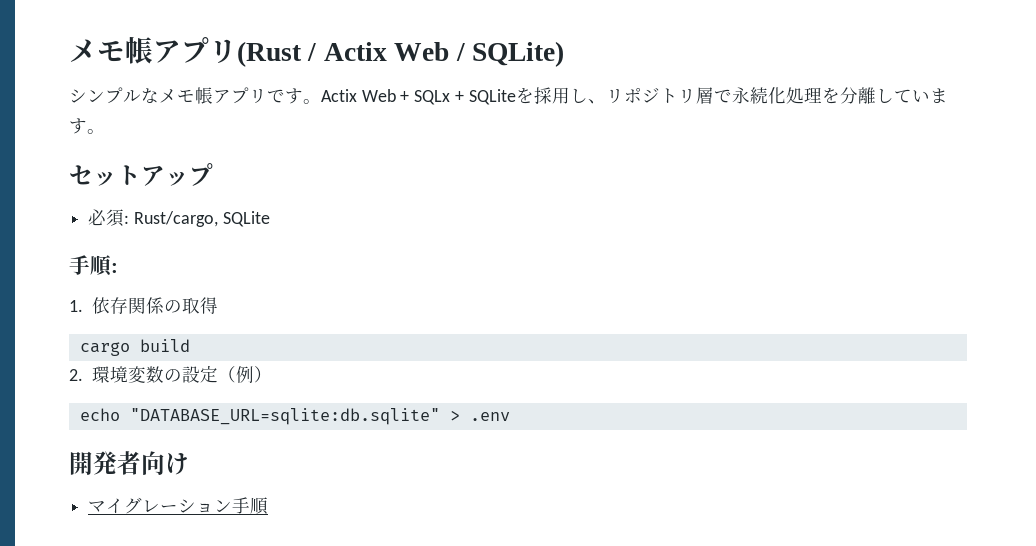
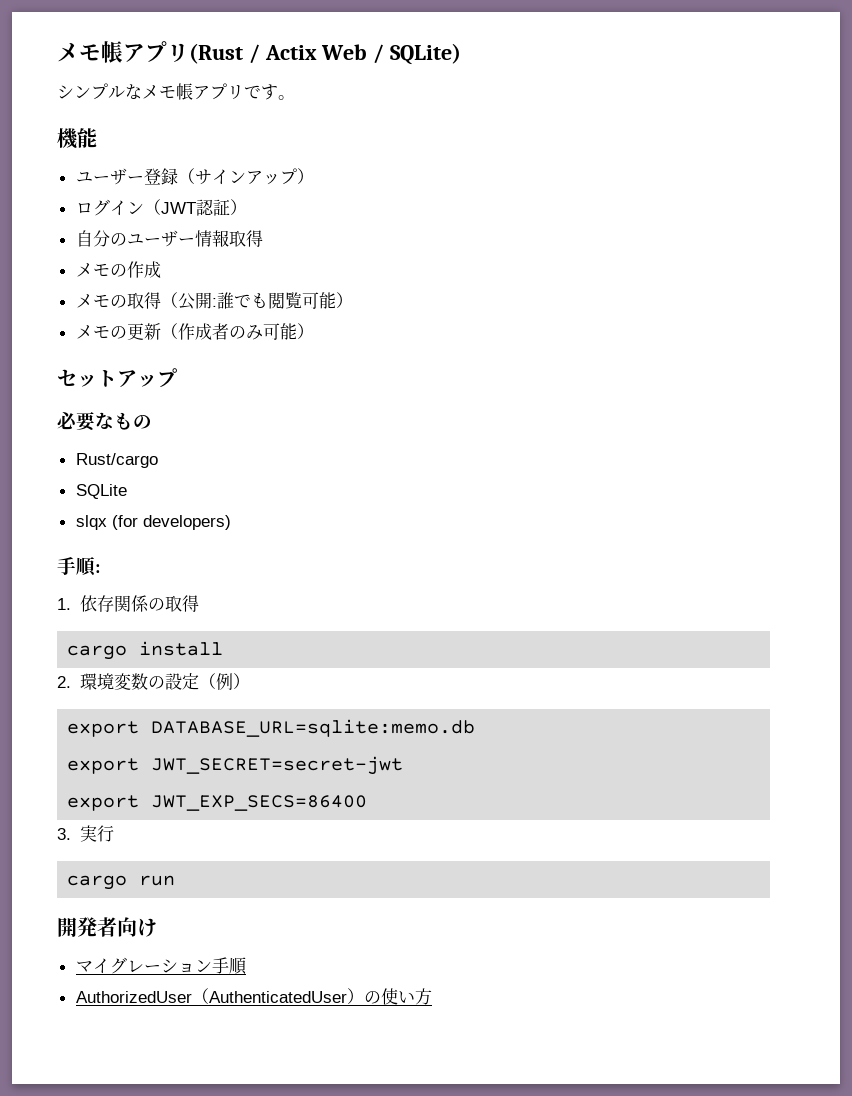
[321,87,948,105] [69,118,105,134] [69,163,213,186] [88,209,270,227] Actix Web + SQLx + SQLiteを採用し、リポジトリ層で永続化処理を分離しています。 // セットアップ // 必須: Rust/cargo, SQLite -> [57,128,97,149] [75,168,314,185] [75,199,247,216] [75,230,263,247] [75,261,161,278] [75,292,353,310] [75,323,314,340] [57,368,177,388] [57,412,152,431] [75,453,158,468] [75,484,127,499] [75,515,231,530] // 機能 // ユーザー登録（サインアップ） // ログイン（JWT認証） // 自分のユーザー情報取得 // メモの作成 // メモの取得（公開:誰でも閲覧可能） // メモの更新（作成者のみ可能） // セットアップ // 必要なもの // Rust/cargo // SQLite // slqx (for developers)
[139,339,190,352] build -> [139,641,224,656] install
[79,408,510,425] echo "DATABASE_URL=sqlite:db.sqlite" > .env -> [67,719,476,737] [67,756,404,775] [67,795,368,811] [57,825,114,842] [67,875,176,890] export DATABASE_URL=sqlite:memo.db // export JWT_SECRET=secret-jwt // export JWT_EXP_SECS=86400 // 3.実行 // cargo run
(269, 506) none -> [75,988,432,1005] // AuthorizedUser（AuthenticatedUser）の使い方

